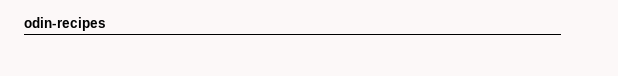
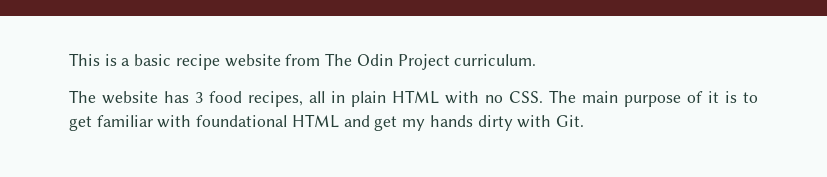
[24,17,106,31] odin-recipes -> [69,53,537,70] [69,90,758,107] [69,114,584,131] This is a basic recipe website from The Odin Project curriculum. // The website has 3 food recipes, all in plain HTML with no CSS. The main purpose of it is to get familiar with foundational HTML and get my hands dirty with Git.

